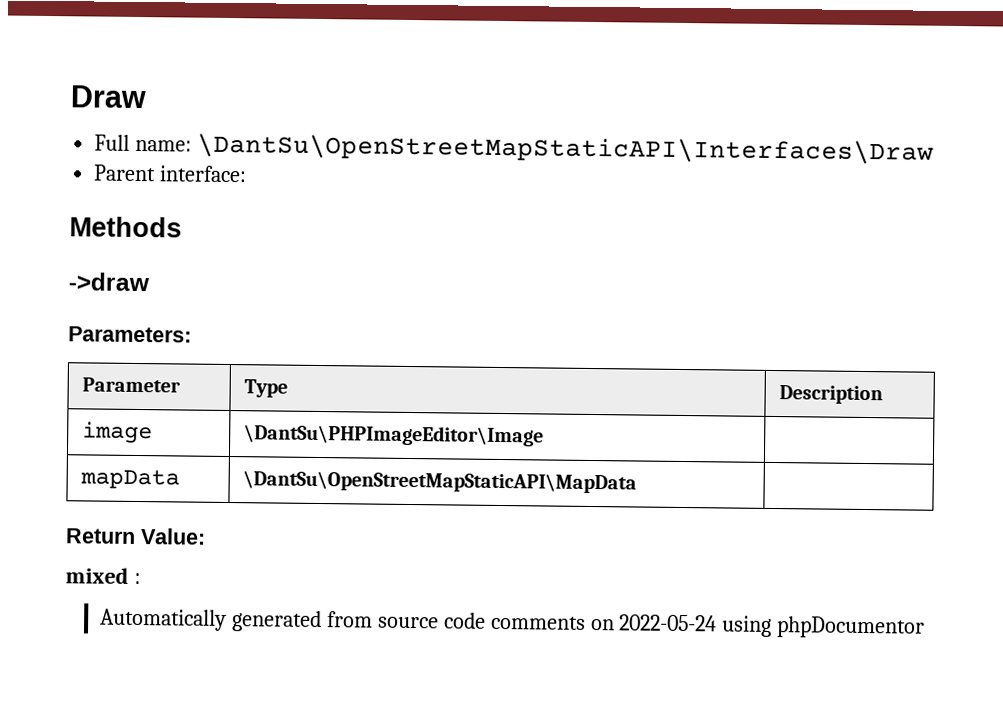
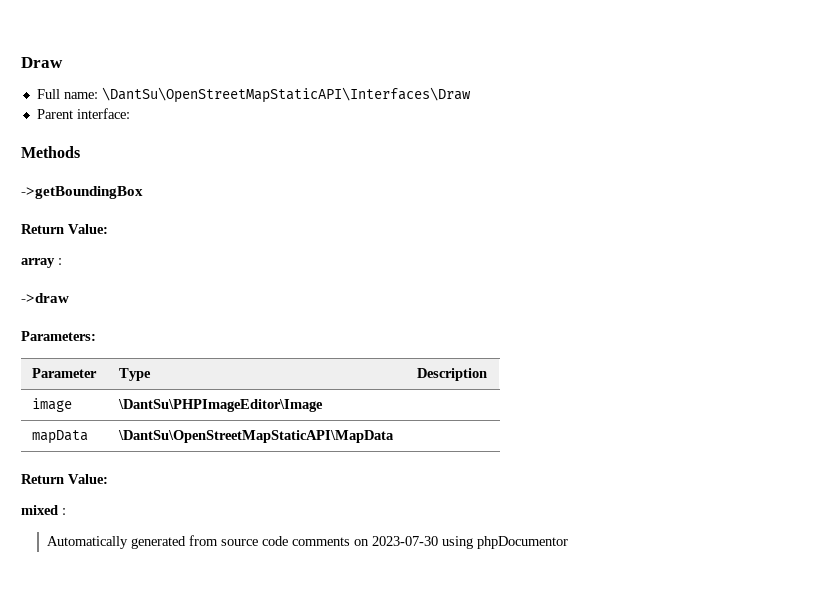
(182, 227) none -> [21,186,143,199] [21,224,108,234] [21,258,62,268] // ->getBoundingBox // Return Value: // array :
[619,614,718,632] 2022-05-24 -> [372,536,439,546] 2023-07-30

